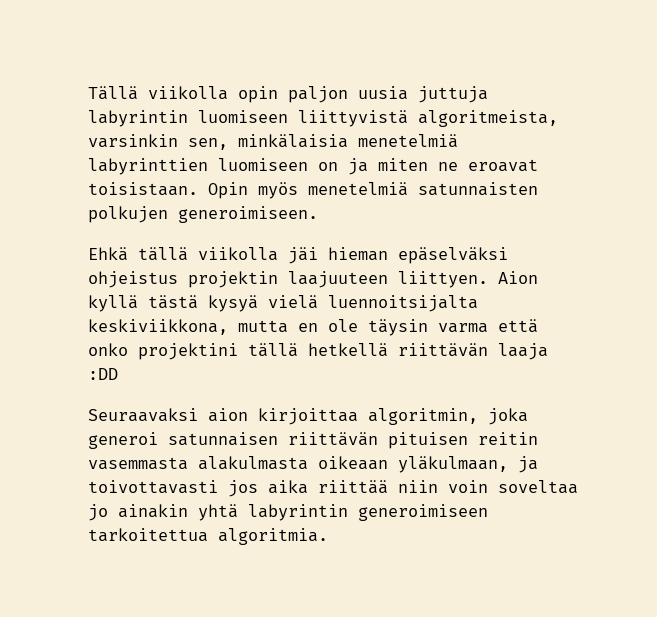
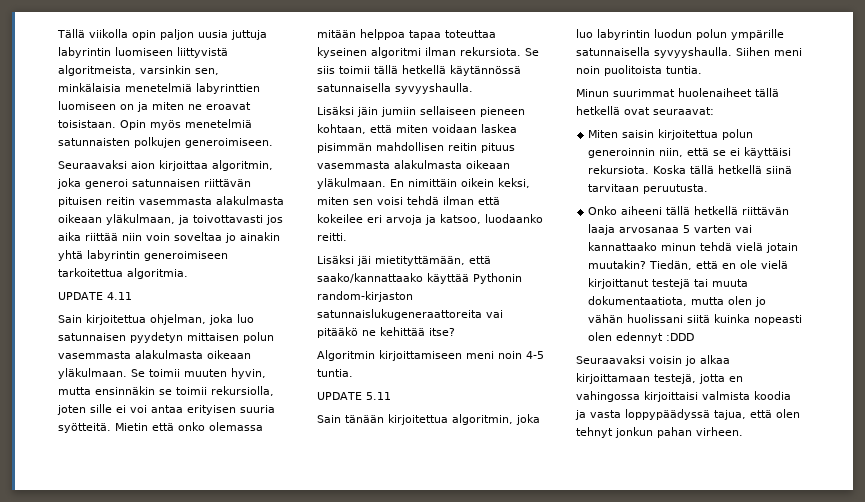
[88,247,508,264] [88,271,538,288] [88,295,478,312] [88,319,538,336] [88,343,548,360] [88,368,118,380] // Ehkä tällä viikolla jäi hieman epäselväksi ohjeistus projektin laajuuteen liittyen. Aion kyllä tästä kysyä vielä luennoitsijalta keskiviikkona, mutta en ole täysin varma että onko projektini tällä hetkellä riittävän laaja :DD -> (273, 143) none
(328, 536) none -> [58,292,132,300] [58,314,254,325] [58,332,274,343] [58,350,251,359] [58,368,266,379] [58,386,274,396] [57,404,275,415] [58,422,263,433] [317,29,496,40] [317,47,539,58] [317,65,521,76] [317,83,473,94] [317,106,525,117] [317,124,517,134] [317,142,515,153] [317,160,510,169] [317,178,530,189] [317,196,500,205] [317,214,543,225] [317,233,347,241] [317,255,491,266] [317,273,522,284] [317,291,413,302] [317,309,503,320] [317,327,455,338] [317,350,544,361] [317,369,353,377] [317,392,391,400] [317,414,540,425] [576,29,784,40] [576,47,802,58] [576,65,702,76] [576,88,779,97] [576,106,714,115] [588,129,754,140] [588,147,792,158] [588,165,793,174] [588,184,709,194] [588,206,790,215] [588,224,753,235] [588,242,799,253] [588,260,789,270] [588,278,749,289] [588,296,767,307] [588,314,803,325] [588,332,695,343] [576,355,730,366] [576,373,743,384] [576,391,791,402] [575,409,800,420] [576,427,743,438] // UPDATE 4.11 // Sain kirjoitettua ohjelman, joka luo satunnaisen pyydetyn mittaisen polun vasemmasta alakulmasta oikeaan yläkulmaan. Se toimii muuten hyvin, mutta ensinnäkin se toimii rekursiolla, joten sille ei voi antaa erityisen suuria syötteitä. Mietin että onko olemassa mitään helppoa tapaa toteuttaa kyseinen algoritmi ilman rekursiota. Se siis toimii tällä hetkellä käytännössä satunnaisella syvyyshaulla. // Lisäksi jäin jumiin sellaiseen pieneen kohtaan, että miten voidaan laskea pisimmän mahdollisen reitin pituus vasemmasta alakulmasta oikeaan yläkulmaan. En nimittäin oikein keksi, miten sen voisi tehdä ilman että kokeilee eri arvoja ja katsoo, luodaanko reitti. // Lisäksi jäi mietityttämään, että saako/kannattaako käyttää Pythonin random-kirjaston satunnaislukugeneraattoreita vai pitääkö ne kehittää itse? // Algoritmin kirjoittamiseen meni noin 4-5 tuntia. // UPDATE 5.11 // Sain tänään kirjoitettua algoritmin, joka luo labyrintin luodun polun ympärille satunnaisella syvyyshaulla. Siihen meni noin puolitoista tuntia. // Minun suurimmat huolenaiheet tällä hetkellä ovat seuraavat: // Miten saisin kirjoitettua polun generoinnin niin, että se ei käyttäisi rekursiota. Koska tällä hetkellä siinä tarvitaan peruutusta. // Onko aiheeni tällä hetkellä riittävän laaja arvosanaa 5 varten vai kannattaako minun tehdä vielä jotain muutakin? Tiedän, että en ole vielä kirjoittanut testejä tai muuta dokumentaatiota, mutta olen jo vähän huolissani siitä kuinka nopeasti olen edennyt :DDD // Seuraavaksi voisin jo alkaa kirjoittamaan testejä, jotta en vahingossa kirjoittaisi valmista koodia ja vasta loppypäädyssä tajua, että olen tehnyt jonkun pahan virheen.

